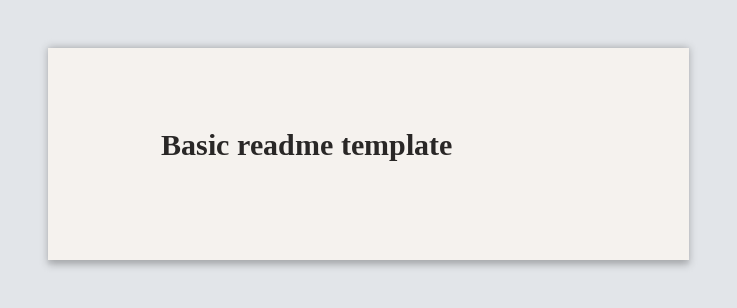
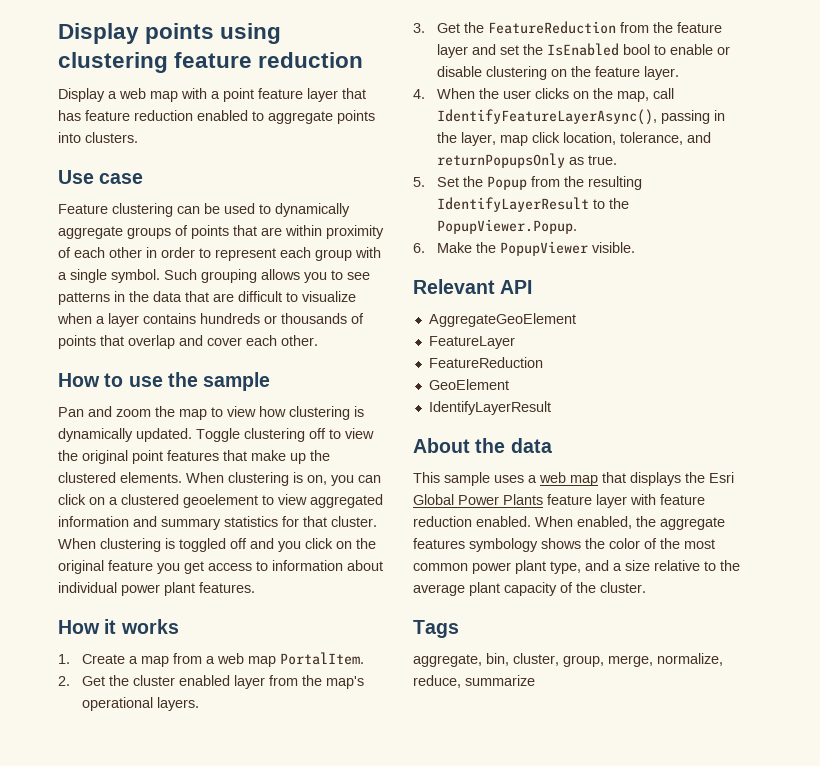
[161,134,453,161] Basic readme template -> [58,23,282,44] [58,52,364,73] [58,88,366,102] [58,110,375,124] [58,132,138,143] [58,170,144,184] [58,203,350,217] [58,225,384,239] [58,247,381,261] [58,269,370,283] [58,291,356,305] [57,313,364,327] [58,335,318,349] [58,372,271,391] [58,406,364,420] [58,428,374,442] [58,450,330,464] [58,472,381,486] [58,494,383,508] [58,516,377,530] [58,538,376,552] [58,560,383,574] [58,582,255,596] [58,619,179,634] [58,652,364,667] [58,675,364,689] [81,697,199,711] [413,21,722,34] [436,43,730,58] [436,66,679,80] [413,88,674,102] [436,109,725,125] [436,132,711,146] [436,153,617,168] [413,176,642,190] [436,197,629,212] [436,219,577,234] [413,241,635,256] [413,279,533,294] [428,313,576,327] [428,336,515,349] [428,357,543,368] [428,379,509,390] [428,401,551,415] [413,438,552,453] [413,472,734,486] [413,494,705,508] [413,516,725,530] [413,538,715,552] [413,560,740,574] [413,582,646,596] [413,620,459,638] [413,653,723,667] [413,675,535,688] Display points using clustering feature reduction // Display a web map with a point feature layer that has feature reduction enabled to aggregate points into clusters. // Use case // Feature clustering can be used to dynamically aggregate groups of points that are within proximity of each other in order to represent each group with a single symbol. Such grouping allows you to see patterns in the data that are difficult to visualize when a layer contains hundreds or thousands of points that overlap and cover each other. // How to use the sample // Pan and zoom the map to view how clustering is dynamically updated. Toggle clustering off to view the original point features that make up the clustered elements. When clustering is on, you can click on a clustered geoelement to view aggregated information and summary statistics for that cluster. When clustering is toggled off and you click on the original feature you get access to information about individual power plant features. // How it works // 1. Create a map from a web map PortalItem. // 2. Get the cluster enabled layer from the map's operational layers. // 3. Get the FeatureReduction from the feature layer and set the IsEnabled bool to enable or disable clustering on the feature layer. // 4. When the user clicks on the map, call IdentifyFeatureLayerAsync(), passing in the layer, map click location, tolerance, and returnPopupsOnly as true. // 5. Set the Popup from the resulting IdentifyLayerResult to the PopupViewer.Popup. // 6. Make the PopupViewer visible. // Relevant API // AggregateGeoElement // FeatureLayer // FeatureReduction // GeoElement // IdentifyLayerResult // About the data // This sample uses a web map that displays the Esri Global Power Plants feature layer with feature reduction enabled. When enabled, the aggregate features symbology shows the color of the most common power plant type, and a size relative to the average plant capacity of the cluster. // Tags // aggregate, bin, cluster, group, merge, normalize, reduce, summarize

